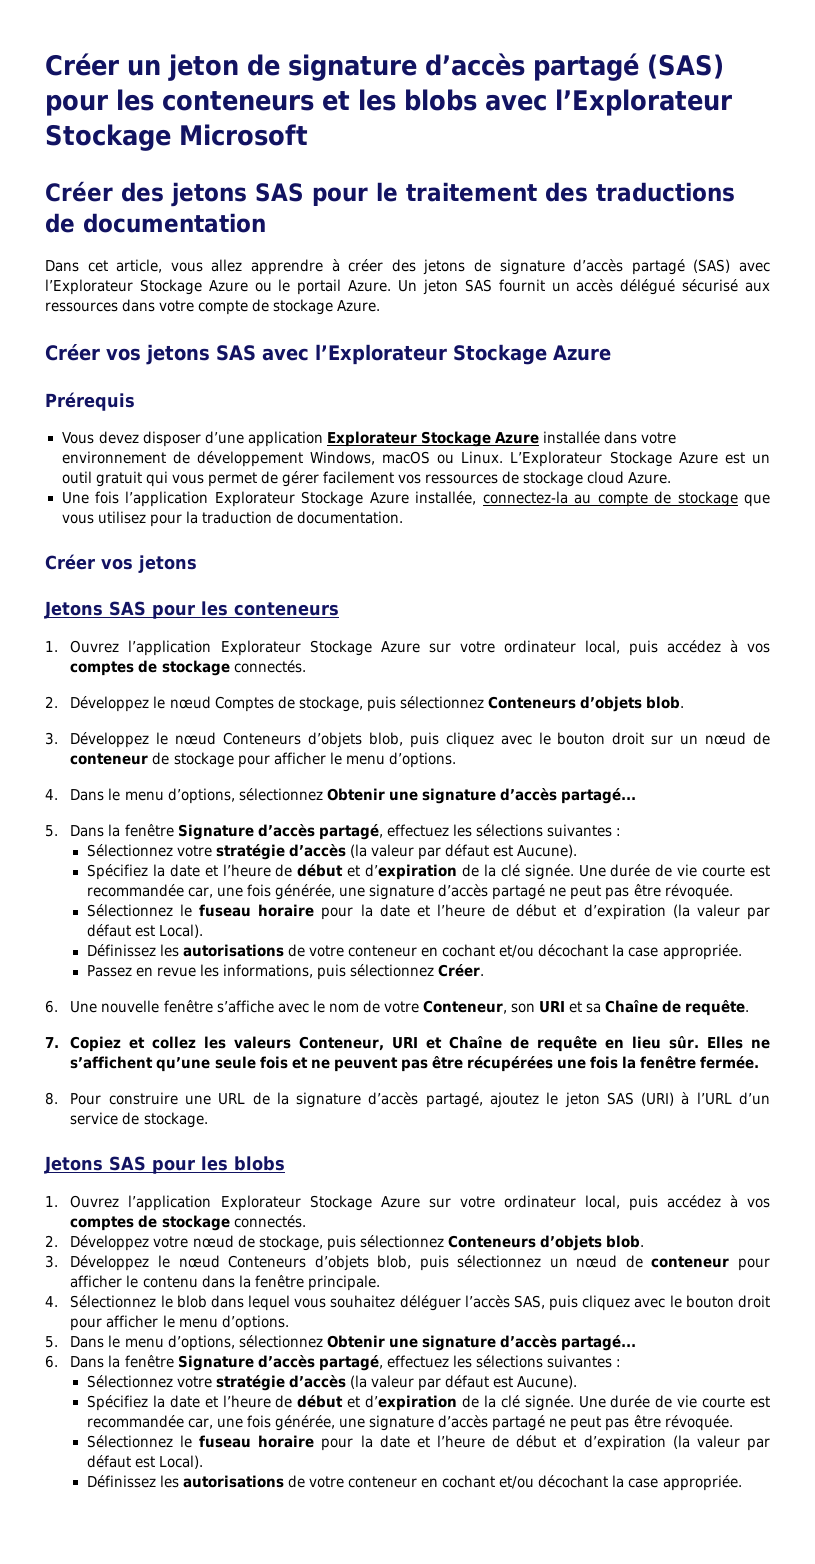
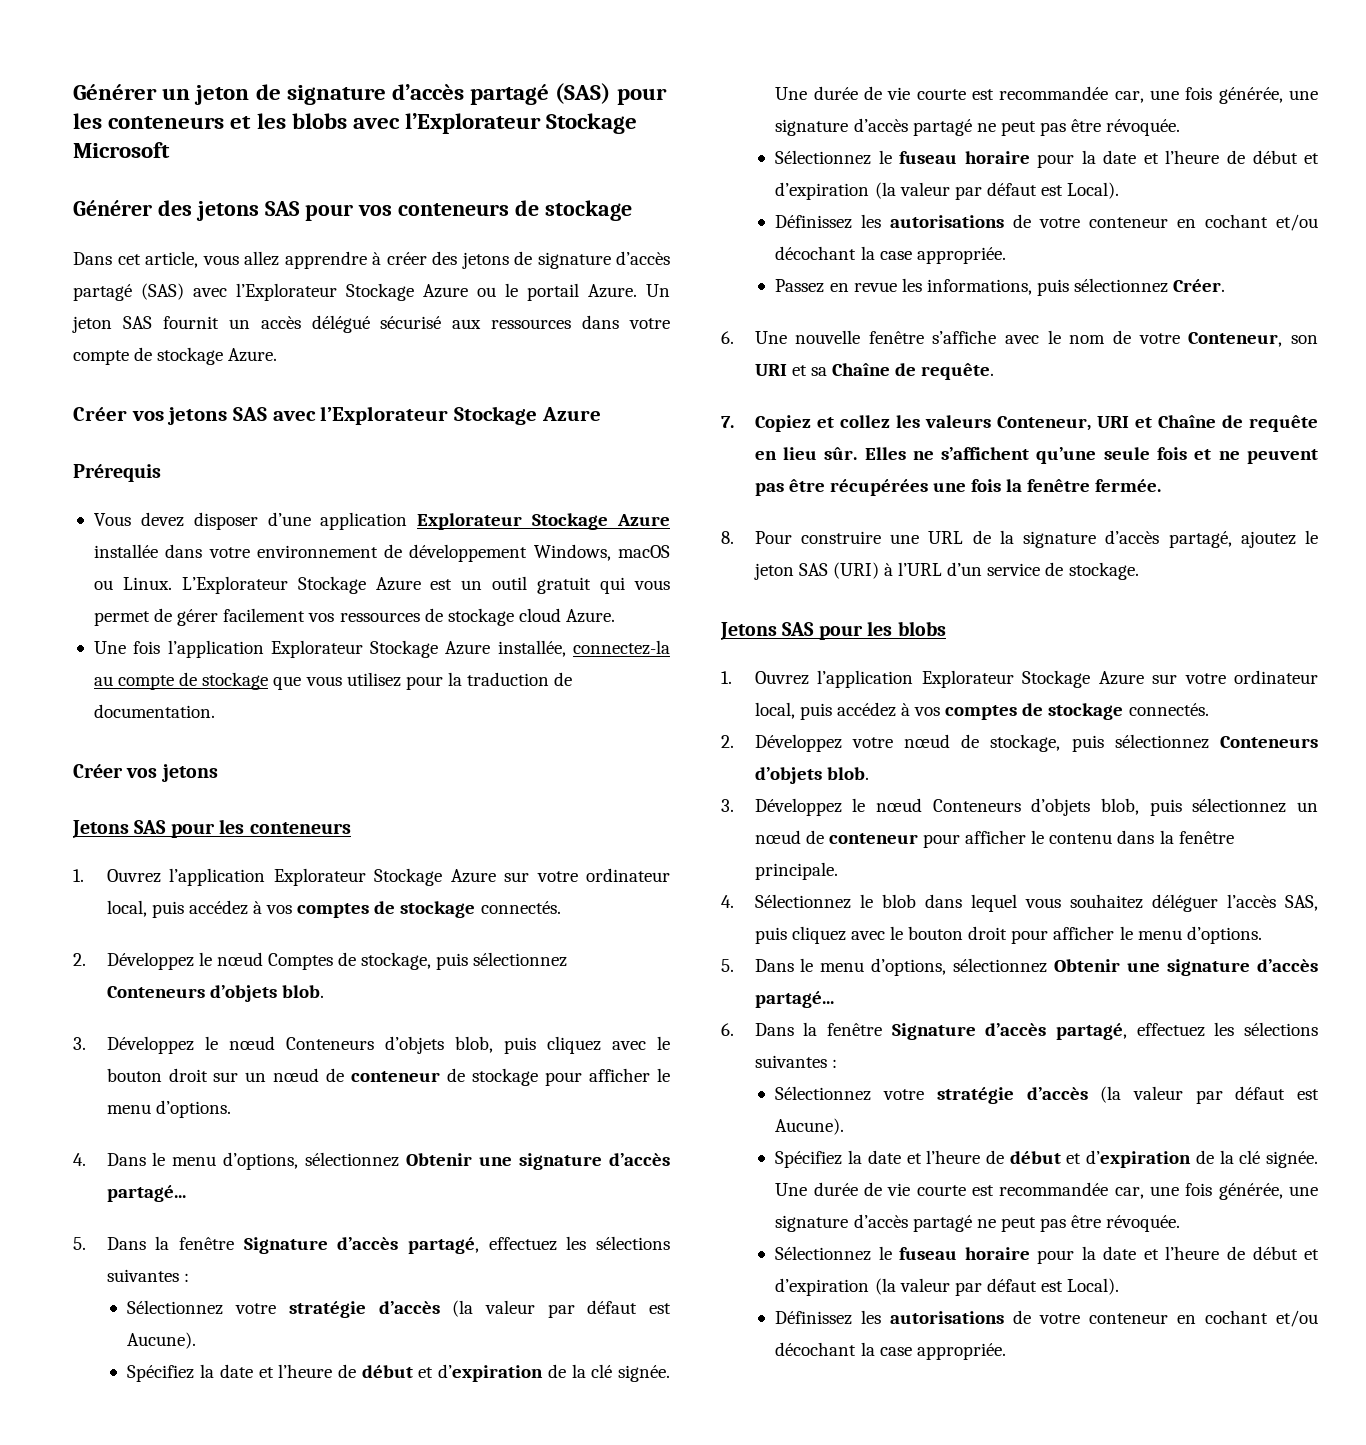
[45,53,119,76] Créer -> [73,84,157,100] Générer
[45,181,113,202] Créer -> [73,200,152,216] Générer
[376,182,735,202] [45,213,266,233] le traitement des traductions de documentation -> [357,200,632,221] vos conteneurs de stockage

